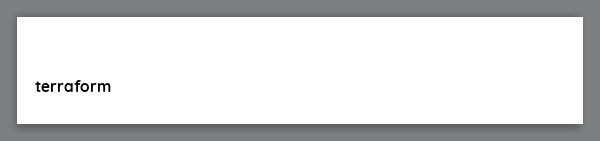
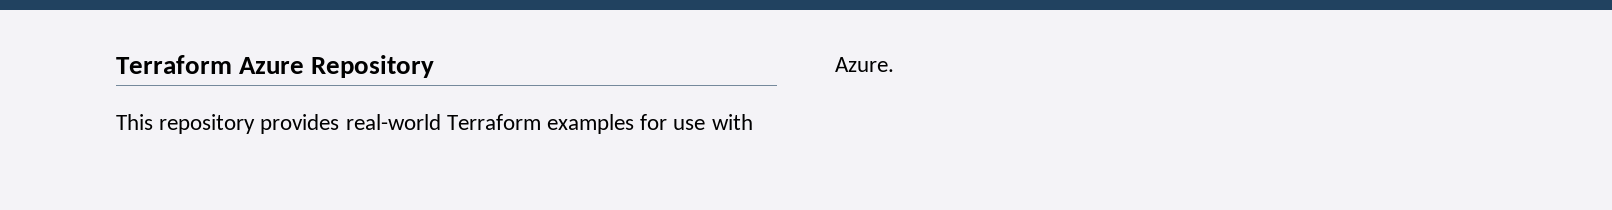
[35,80,111,92] terraform -> [116,55,435,78] [116,114,753,134] [835,57,894,72] Terraform Azure Repository // This repository provides real-world Terraform examples for use with Azure.

